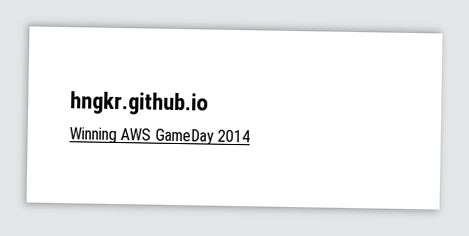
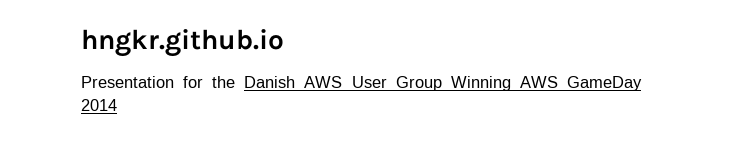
(209, 103) none -> [81,76,442,91] Presentation for the Danish AWS User Group

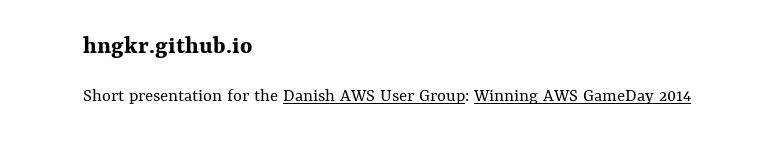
[81,76,174,88] Presentation -> [83,89,222,104] Short presentation
[395,76,442,91] Group -> [418,90,469,104] Group:

